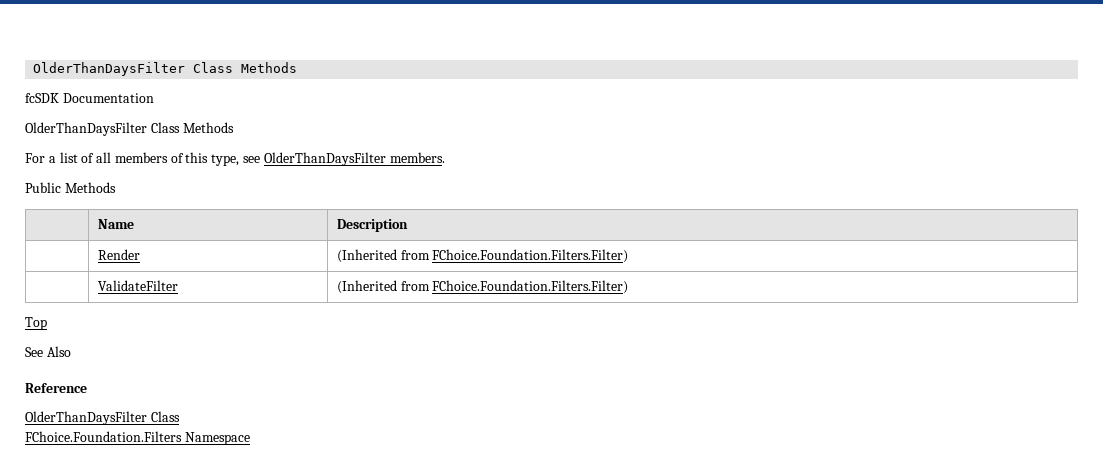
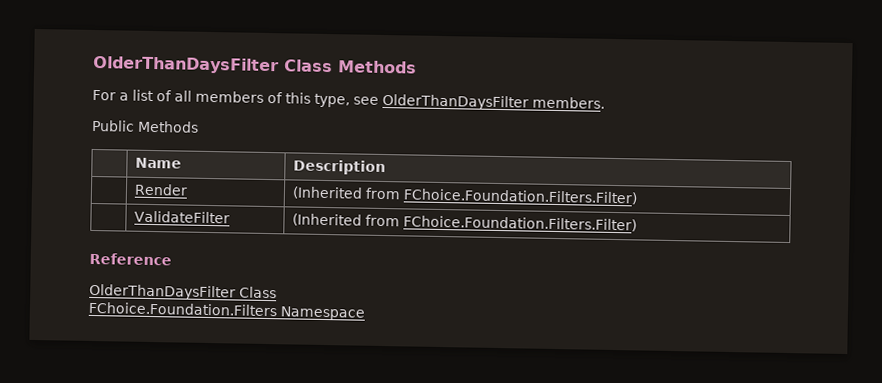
[33,62,298,76] [25,93,154,103] [25,122,234,136] OlderThanDaysFilter Class Methods // fcSDK Documentation // OlderThanDaysFilter Class Methods -> [93,55,417,75] OlderThanDaysFilter Class Methods
[25,317,47,330] [25,346,71,357] // Top // See Also -> (638, 223) none

